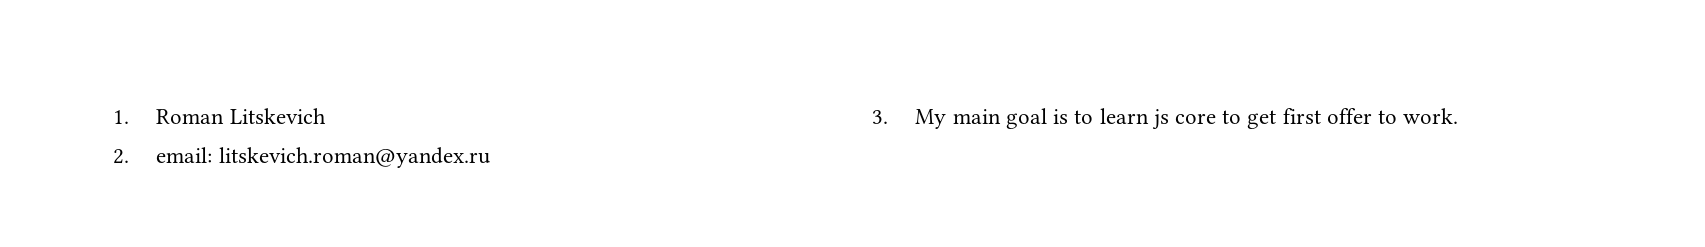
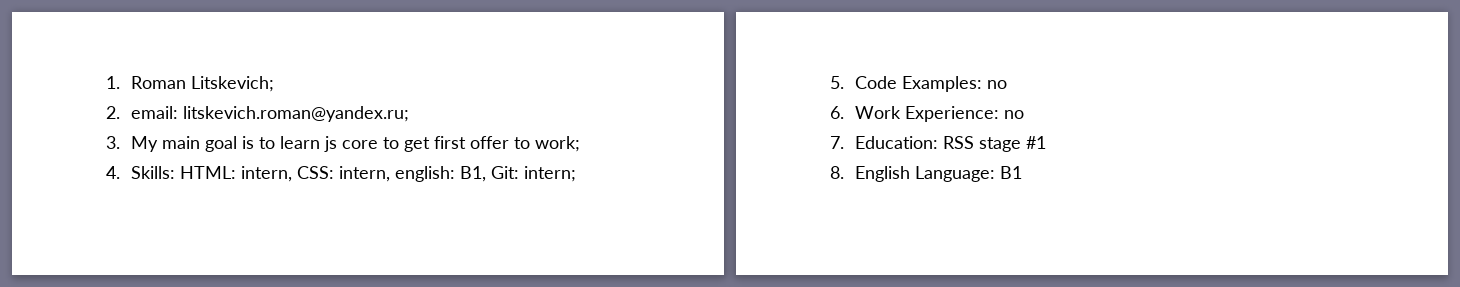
[229,108,326,124] Litskevich -> [191,76,275,92] Litskevich;
[218,147,490,168] litskevich.roman@yandex.ru -> [183,106,410,122] litskevich.roman@yandex.ru;
[1403,108,1459,124] work. -> [535,136,581,152] [106,166,577,182] [830,76,1008,92] [830,106,1025,122] [830,136,1047,152] [830,166,1023,182] work; // 4. Skills: HTML: intern, CSS: intern, english: B1, Git: intern; // 5. Code Examples: no // 6. Work Experience: no // 7. Education: RSS stage #1 // 8. English Language: B1

